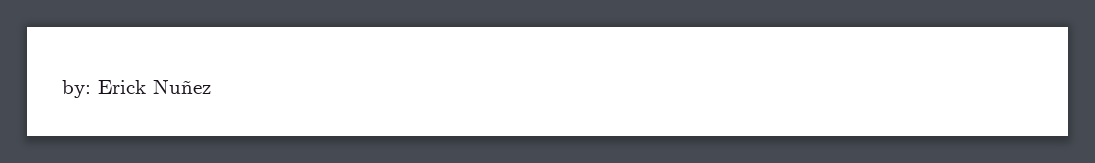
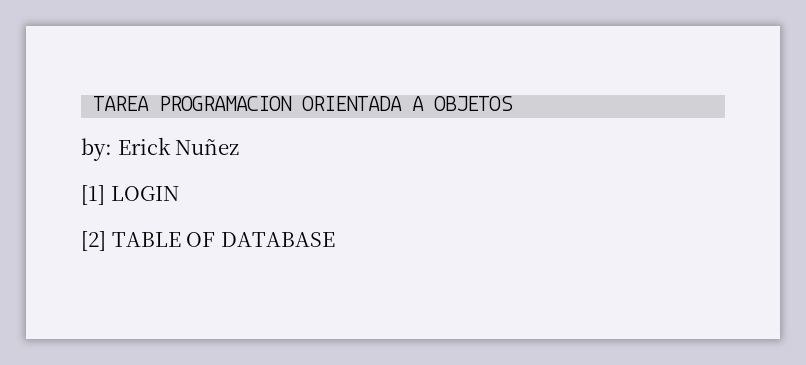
[62,79,211,98] by: Erick Nuñez -> [93,96,514,111] [81,137,240,161] [81,185,179,205] [81,231,335,251] TAREA PROGRAMACION ORIENTADA A OBJETOS // by: Erick Nuñez // [1] LOGIN // [2] TABLE OF DATABASE

